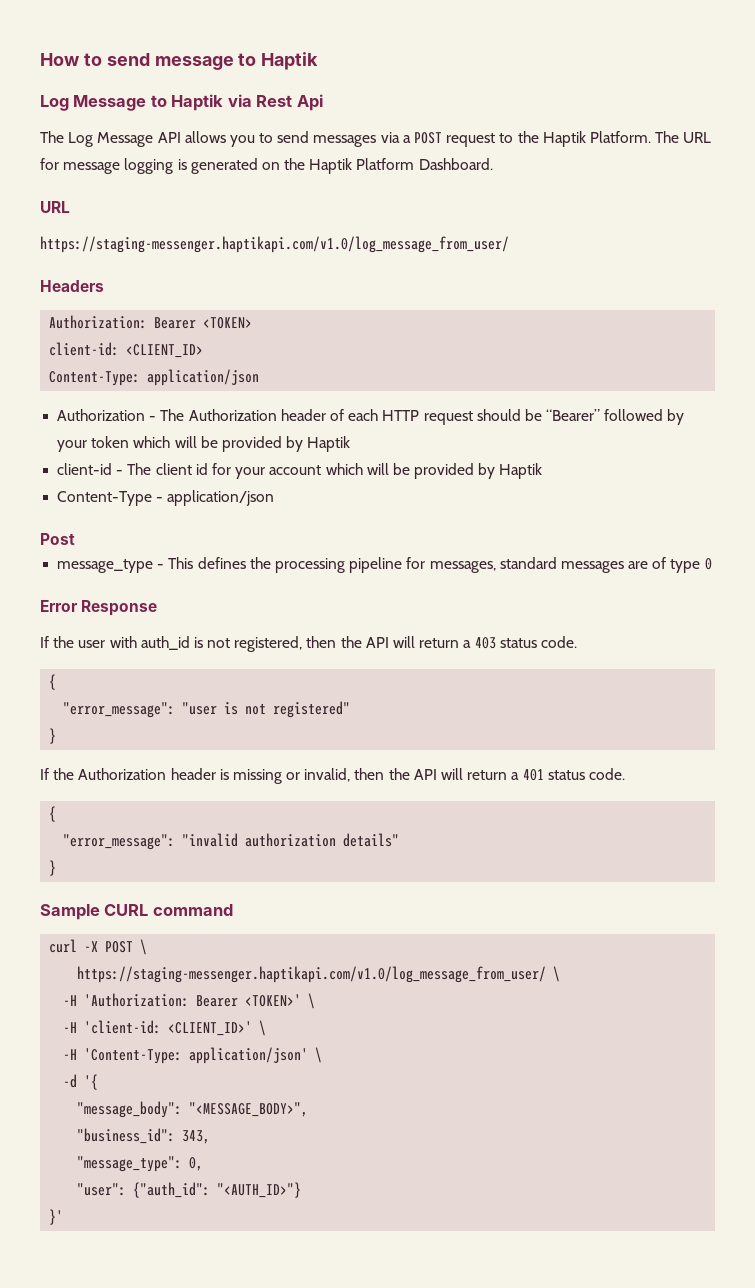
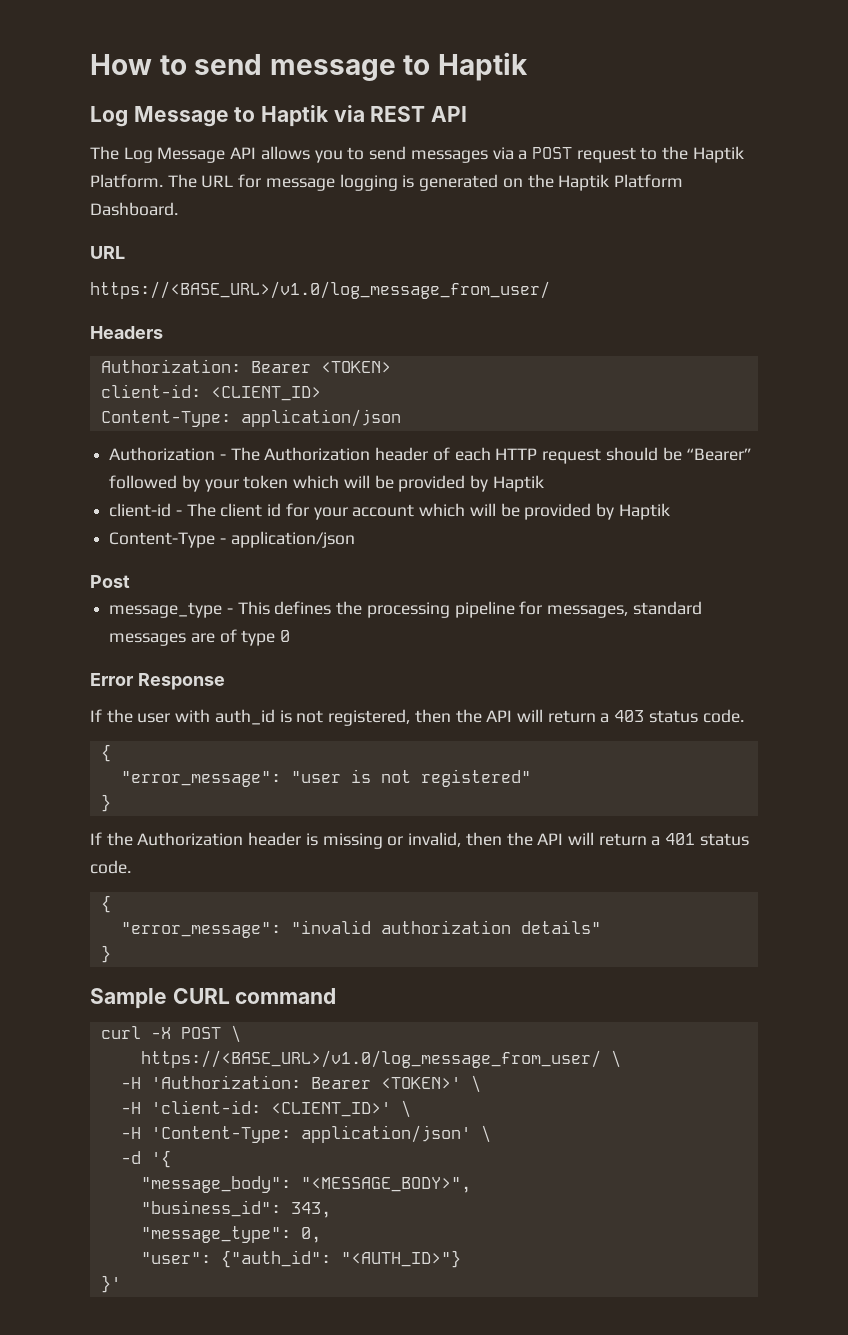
[256,94,323,111] Rest Api -> [370,106,468,122] REST API
[40,236,509,253] https://staging-messenger.haptikapi.com/v1.0/log_message_from_user/ -> [90,281,550,299] https://<BASE_URL>/v1.0/log_message_from_user/
[77,966,547,983] https://staging-messenger.haptikapi.com/v1.0/log_message_from_user/ -> [140,1050,601,1068] https://<BASE_URL>/v1.0/log_message_from_user/

